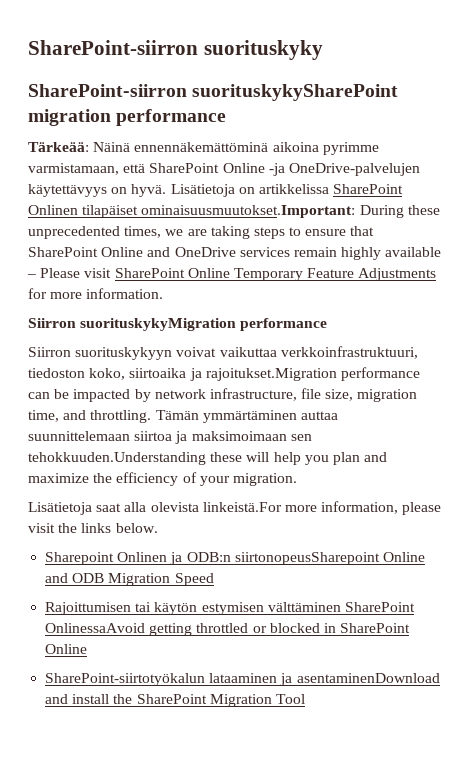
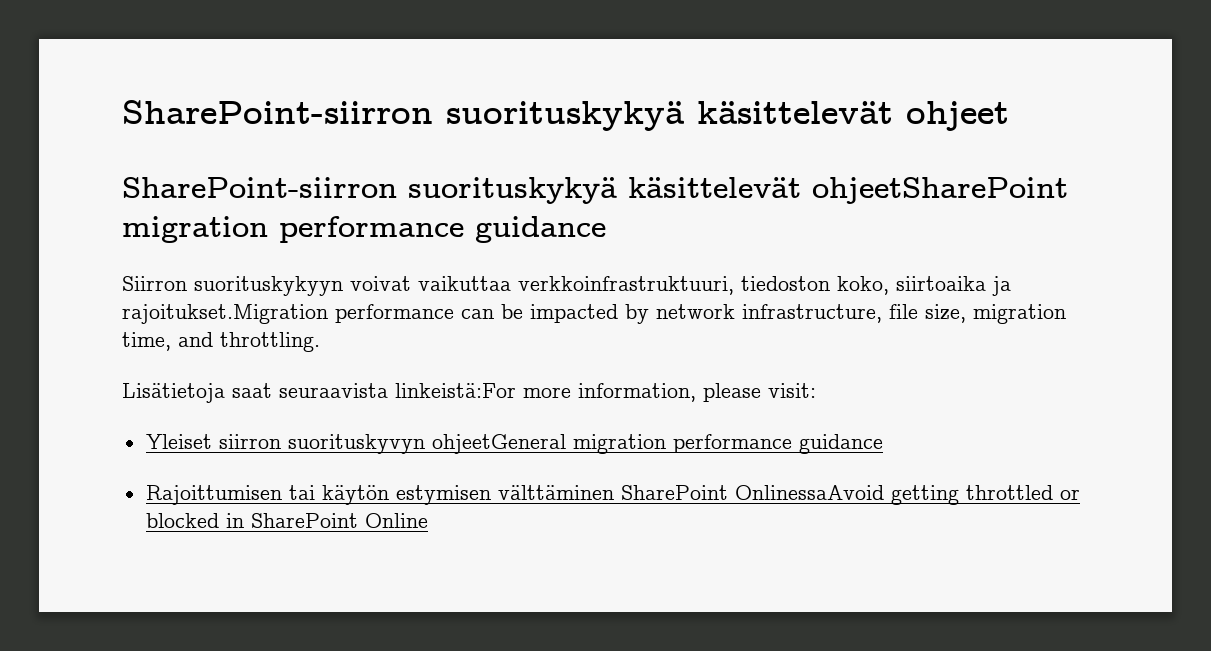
[28,40,323,60] [28,84,399,101] [28,109,227,126] [28,142,379,155] [28,163,420,176] [28,184,404,197] [28,205,440,218] [28,226,375,239] [28,247,442,260] [27,268,437,281] [28,288,164,299] [28,318,328,331] SharePoint-siirron suorituskyky // SharePoint-siirron suorituskykySharePoint migration performance // Tärkeää: Näinä ennennäkemättöminä aikoina pyrimme varmistamaan, että SharePoint Online -ja OneDrive-palvelujen käytettävyys on hyvä. Lisätietoja on artikkelissa SharePoint Onlinen tilapäiset ominaisuusmuutokset.Important: During these unprecedented times, we are taking steps to ensure that SharePoint Online and OneDrive services remain highly available – Please visit SharePoint Online Temporary Feature Adjustments for more information. // Siirron suorituskykyMigration performance -> [122,100,1009,131] [122,177,1068,204] [122,216,606,243] SharePoint-siirron suorituskykyä käsittelevät ohjeet // SharePoint-siirron suorituskykyä käsittelevät ohjeetSharePoint migration performance guidance
[155,410,338,423] [28,431,312,444] [28,452,388,465] [28,472,297,486] [28,501,442,515] [28,523,158,533] [45,552,425,565] [45,573,214,586] Tämän ymmärtäminen auttaa suunnittelemaan siirtoa ja maksimoimaan sen tehokkuuden.Understanding these will help you plan and maximize the efficiency of your migration. // Lisätietoja saat alla olevista linkeistä.For more information, please visit the links below. // Sharepoint Onlinen ja ODB:n siirtonopeusSharepoint Online and ODB Migration Speed -> [122,383,816,403] [145,434,883,454] // Lisätietoja saat seuraavista linkeistä:For more information, please visit: // Yleiset siirron suorituskyvyn ohjeetGeneral migration performance guidance
[45,673,440,686] [45,694,305,707] // SharePoint-siirtotyökalun lataaminen ja asentaminenDownload and install the SharePoint Migration Tool -> (428, 520) none

